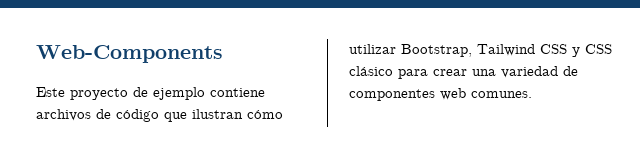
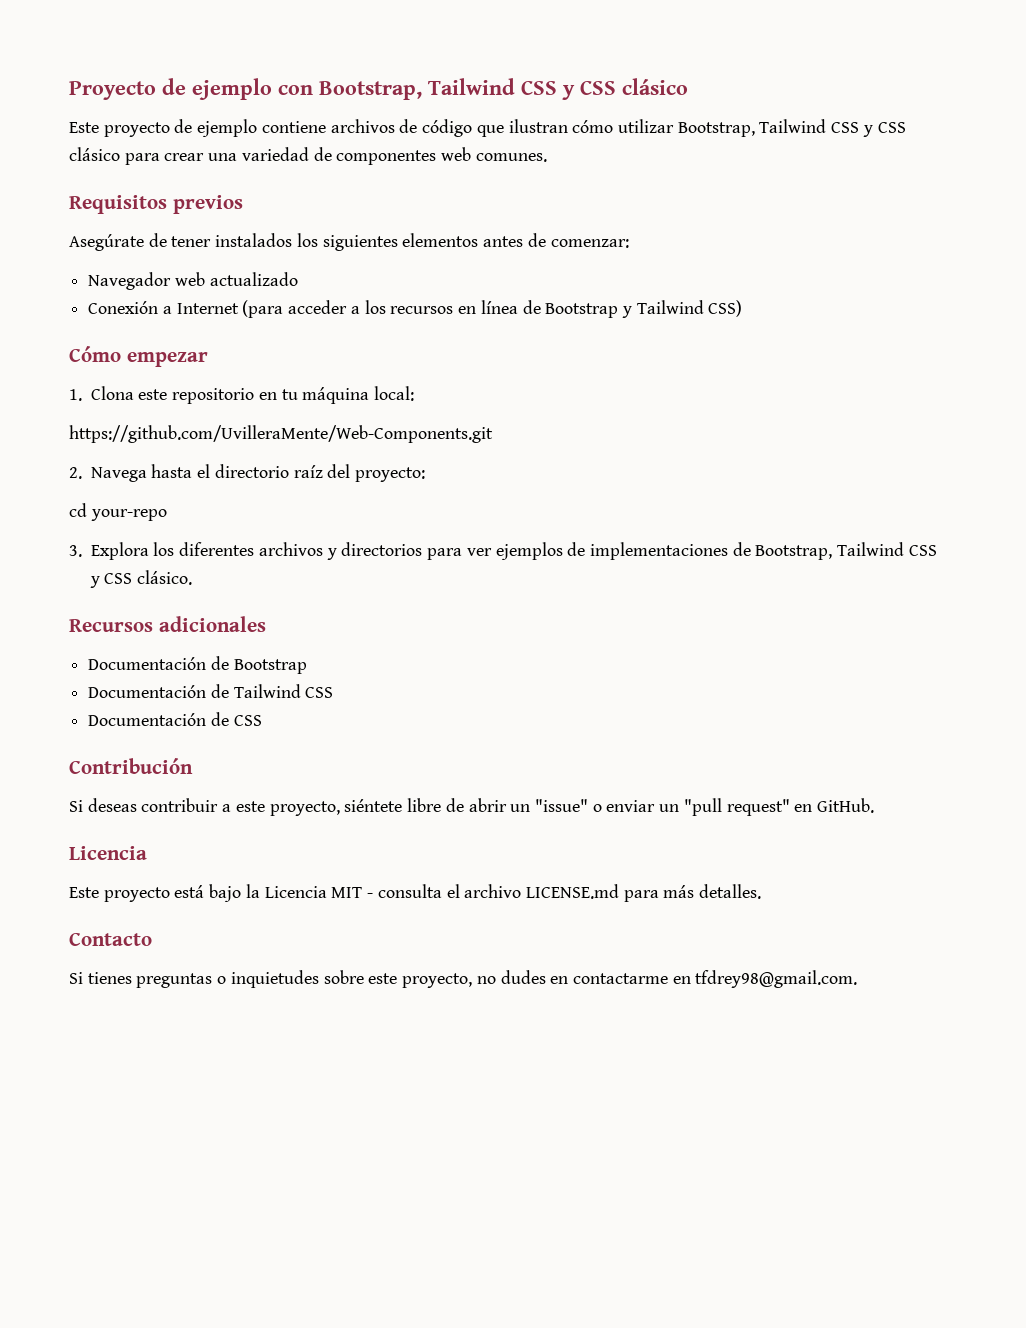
[36,45,223,63] Web-Components -> [69,78,688,100] Proyecto de ejemplo con Bootstrap, Tailwind CSS y CSS clásico
(532, 94) none -> [69,195,243,214] [69,233,629,251] [88,272,298,290] [88,300,743,318] [69,346,208,367] [69,386,415,404] [69,425,493,443] [69,464,426,482] [69,503,167,521] [69,542,937,560] [89,570,193,588] [69,616,266,632] [88,656,307,674] [88,684,334,698] [88,712,262,726] [69,758,193,774] [69,798,875,816] [69,846,147,860] [69,884,762,902] [69,933,152,946] [69,970,858,988] // Requisitos previos // Asegúrate de tener instalados los siguientes elementos antes de comenzar: // Navegador web actualizado // Conexión a Internet (para acceder a los recursos en línea de Bootstrap y Tailwind CSS) // Cómo empezar // 1. Clona este repositorio en tu máquina local: // https://github.com/UvilleraMente/Web-Components.git // 2. Navega hasta el directorio raíz del proyecto: // cd your-repo // 3. Explora los diferentes archivos y directorios para ver ejemplos de implementaciones de Bootstrap, Tailwind CSS y CSS clásico. // Recursos adicionales // Documentación de Bootstrap // Documentación de Tailwind CSS // Documentación de CSS // Contribución // Si deseas contribuir a este proyecto, siéntete libre de abrir un "issue" o enviar un "pull request" en GitHub. // Licencia // Este proyecto está bajo la Licencia MIT - consulta el archivo LICENSE.md para más detalles. // Contacto // Si tienes preguntas o inquietudes sobre este proyecto, no dudes en contactarme en tfdrey98@gmail.com.

